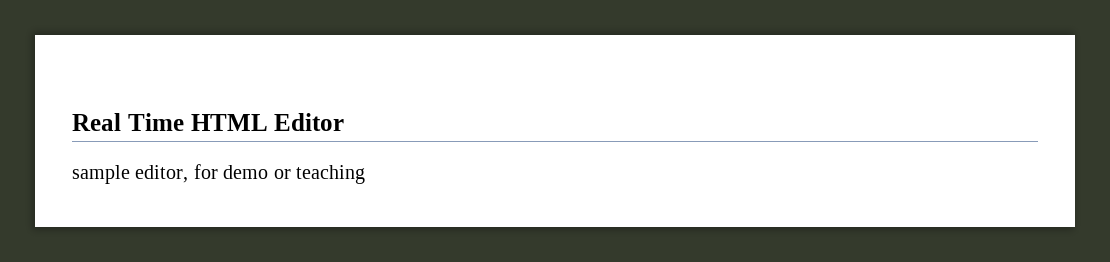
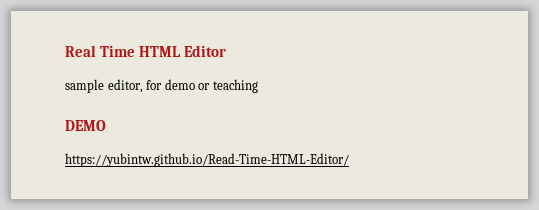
(365, 174) none -> [65,120,106,131] [65,153,349,167] // DEMO // https://yubintw.github.io/Read-Time-HTML-Editor/

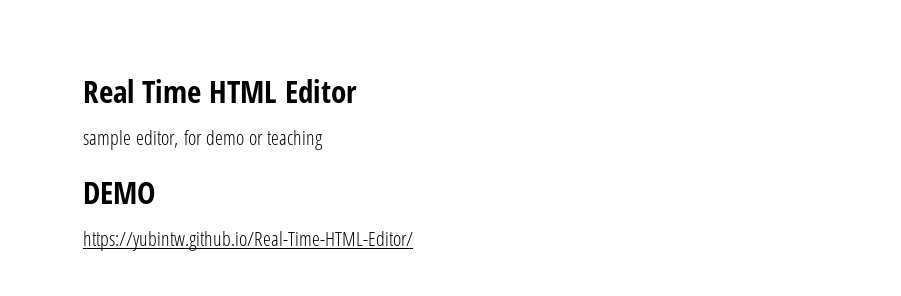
[65,153,349,167] https://yubintw.github.io/Read-Time-HTML-Editor/ -> [83,231,413,251] https://yubintw.github.io/Real-Time-HTML-Editor/

